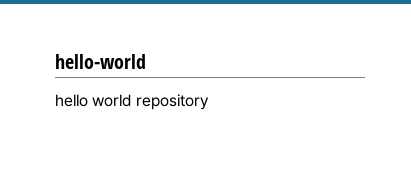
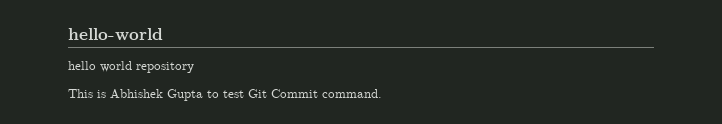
(209, 102) none -> [68,89,382,101] // This is Abhishek Gupta to test Git Commit command.

